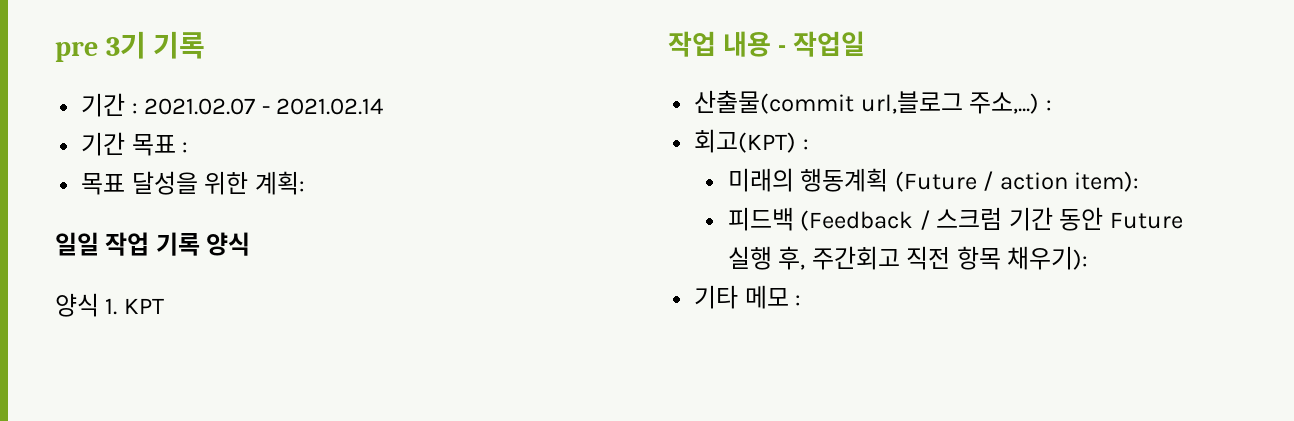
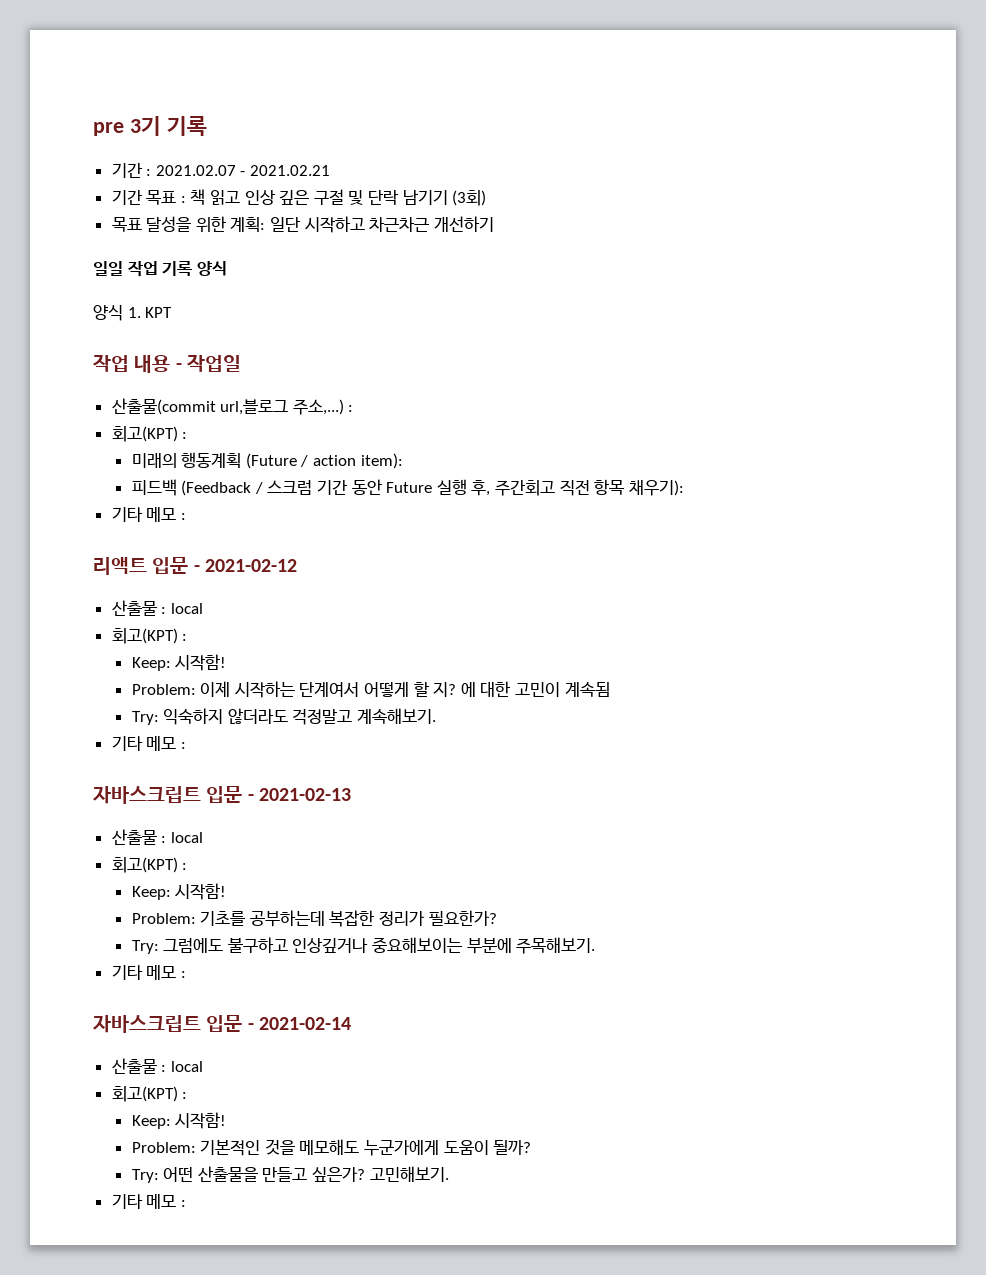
[276,98,384,115] 2021.02.14 -> [250,165,331,176] 2021.02.21
(189, 147) none -> [190,189,487,206] 책 읽고 인상 깊은 구절 및 단락 남기기 (3회)
(305, 183) none -> [270,216,494,233] 일단 시작하고 차근차근 개선하기
(802, 300) none -> [93,557,298,575] [111,600,203,616] [111,628,188,644] [131,654,227,671] [131,681,610,698] [131,708,437,725] [111,736,186,751] [92,786,352,804] [111,829,203,845] [111,857,188,873] [131,883,227,900] [131,910,497,927] [131,937,596,954] [111,965,186,980] [92,1015,352,1033] [111,1058,203,1074] [111,1086,188,1102] [131,1112,227,1129] [131,1139,532,1156] [131,1166,449,1183] [111,1194,186,1209] // 리액트 입문 - 2021-02-12 // 산출물 : local // 회고(KPT) : // Keep: 시작함! // Problem: 이제 시작하는 단계여서 어떻게 할 지? 에 대한 고민이 계속됨 // Try: 익숙하지 않더라도 걱정말고 계속해보기. // 기타 메모 : // 자바스크립트 입문 - 2021-02-13 // 산출물 : local // 회고(KPT) : // Keep: 시작함! // Problem: 기초를 공부하는데 복잡한 정리가 필요한가? // Try: 그럼에도 불구하고 인상깊거나 중요해보이는 부분에 주목해보기. // 기타 메모 : // 자바스크립트 입문 - 2021-02-14 // 산출물 : local // 회고(KPT) : // Keep: 시작함! // Problem: 기본적인 것을 메모해도 누군가에게 도움이 될까? // Try: 어떤 산출물을 만들고 싶은가? 고민해보기. // 기타 메모 :

